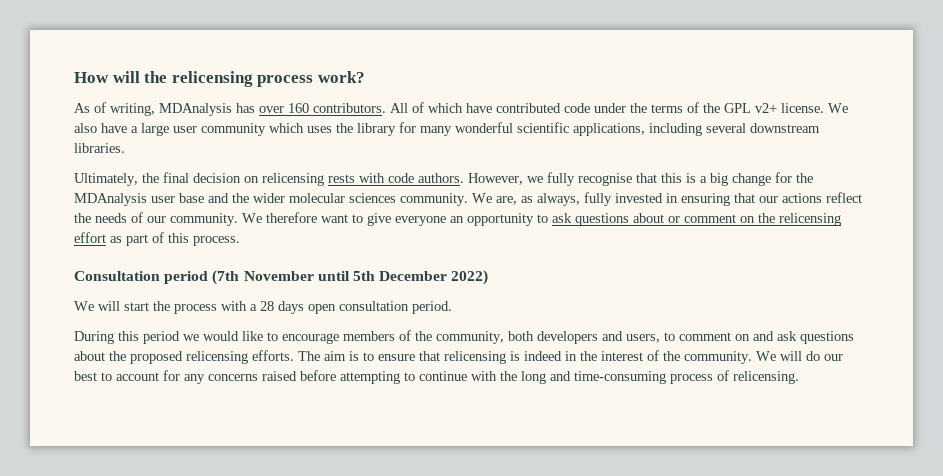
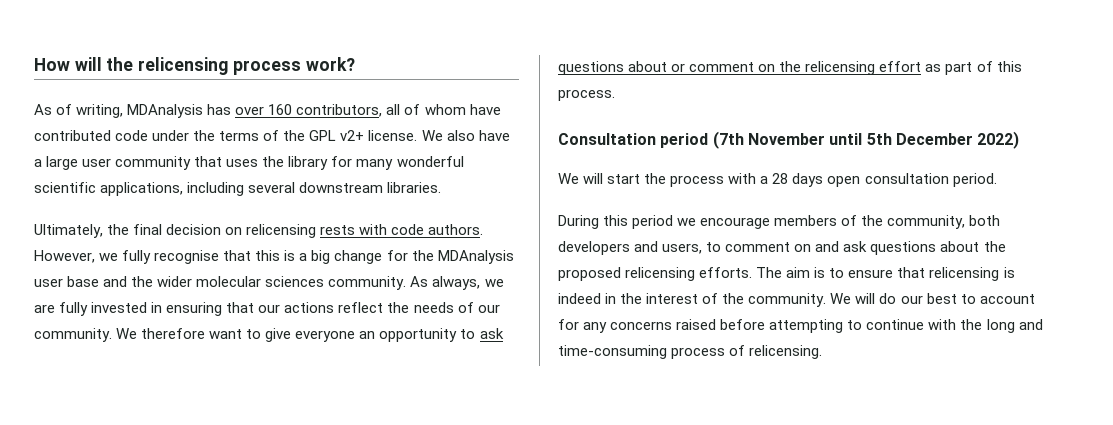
[313,102,463,113] contributors. All of which -> [296,104,466,117] contributors, all of whom
[269,123,304,133] which -> [194,156,223,167] that
[472,193,580,206] We are, as always, -> [410,276,504,290] [34,304,55,313] As always, we are
[203,331,278,341] would like to -> (697, 222) none

